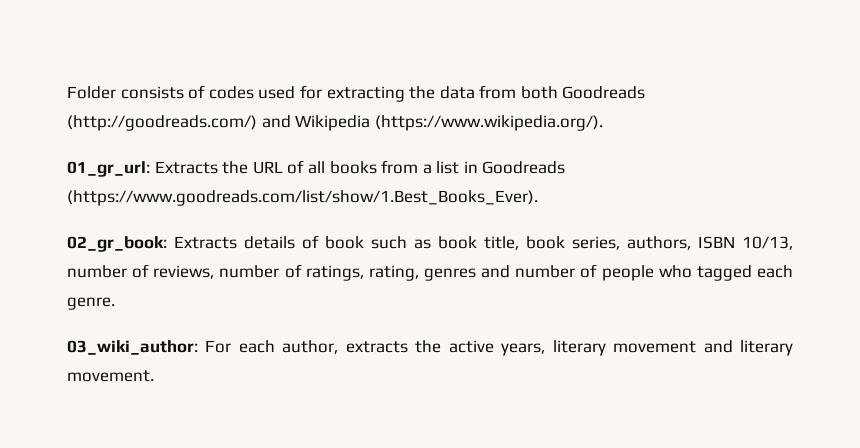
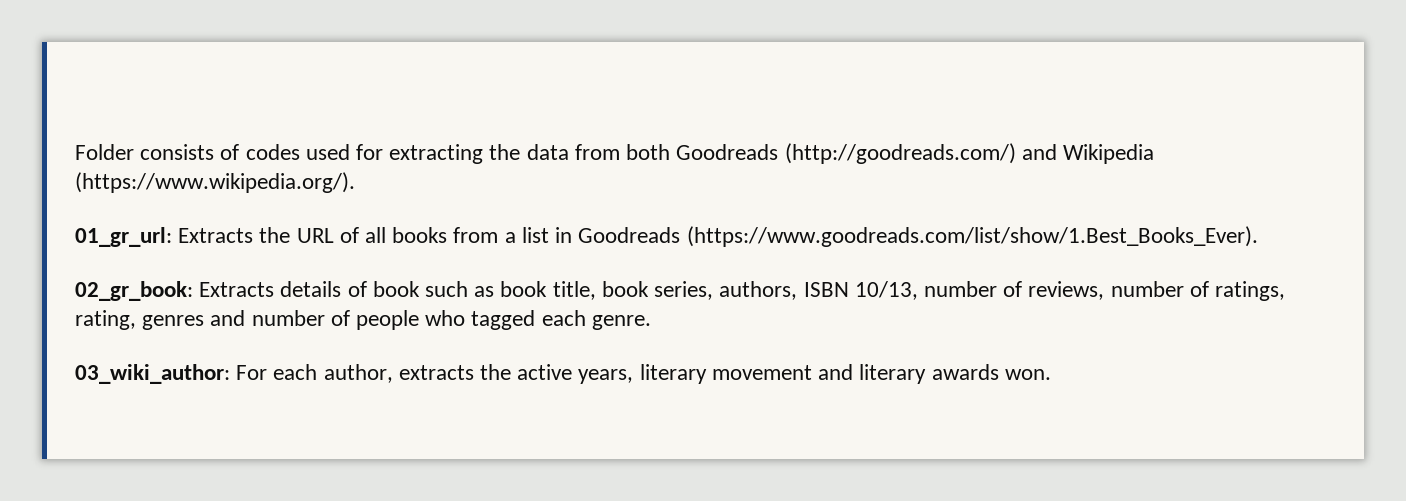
[67,370,154,382] movement. -> [931,364,1051,380] awards won.

